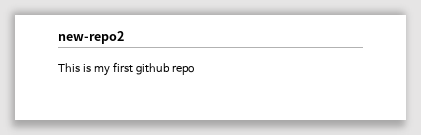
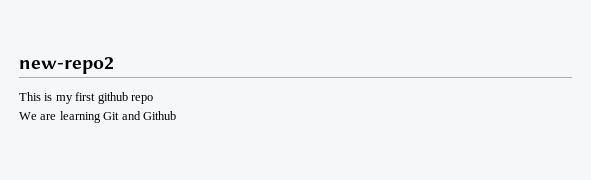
(194, 70) none -> [19,111,176,123] // We are learning Git and Github

